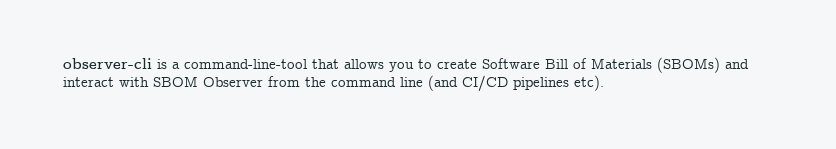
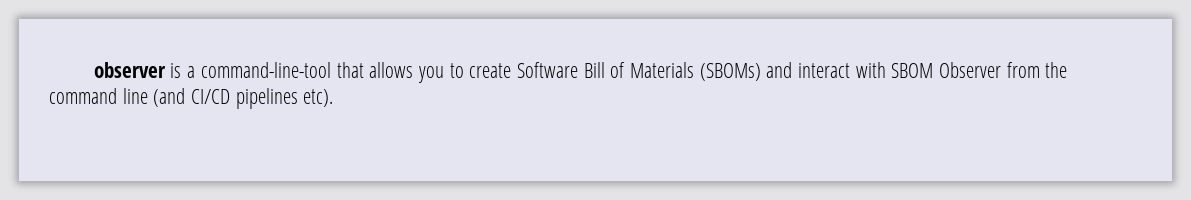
[63,58,152,69] observer-cli -> [93,62,166,78] observer

